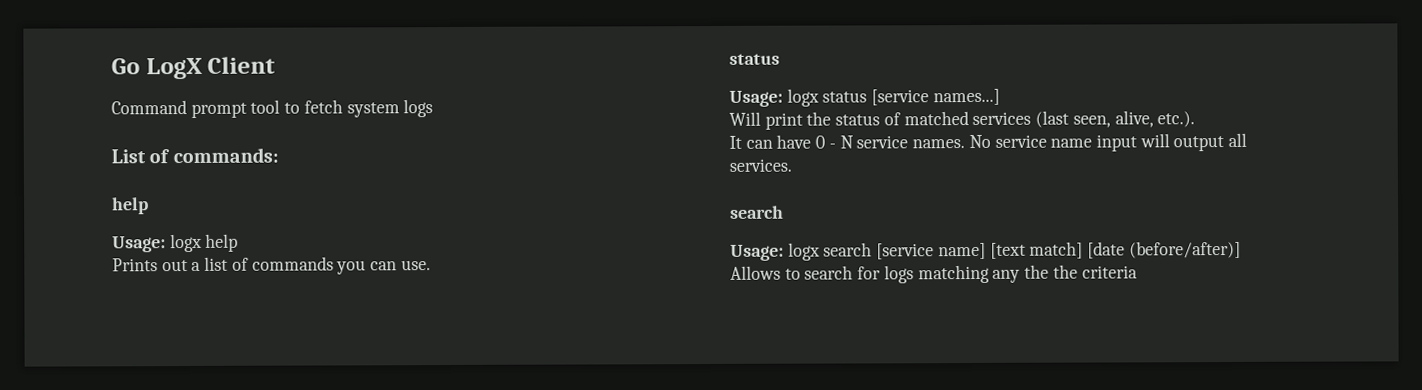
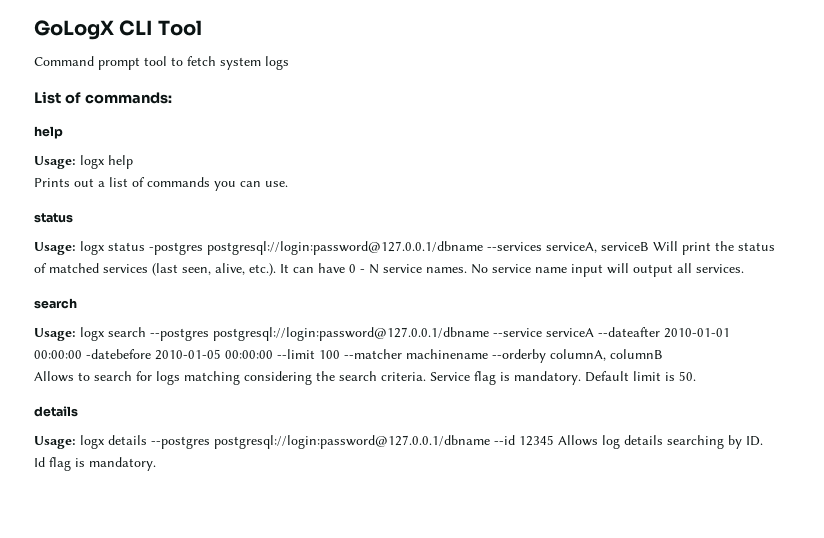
[111,56,277,80] Go LogX Client -> [34,20,202,40] GoLogX CLI Tool
[871,88,1000,106] [service names...] // -> [149,241,649,255] -postgres postgresql://login:password@127.0.0.1/dbname --services serviceA, serviceB
(1196, 119) // -> (276, 269) none
[876,240,1241,260] [service name] [text match] [date (before/after)] -> [150,327,730,341] [34,349,663,363] --postgres postgresql://login:password@127.0.0.1/dbname --service serviceA --dateafter 2010-01-01 00:00:00 -datebefore 2010-01-05 00:00:00 --limit 100 --matcher machinename --orderby columnA, columnB
[992,264,1138,283] any the the criteria -> [244,371,696,385] [34,406,78,417] [34,435,763,449] [34,457,156,471] considering the search criteria. Service flag is mandatory. Default limit is 50. // details // Usage: logx details --postgres postgresql://login:password@127.0.0.1/dbname --id 12345 Allows log details searching by ID. Id flag is mandatory.

